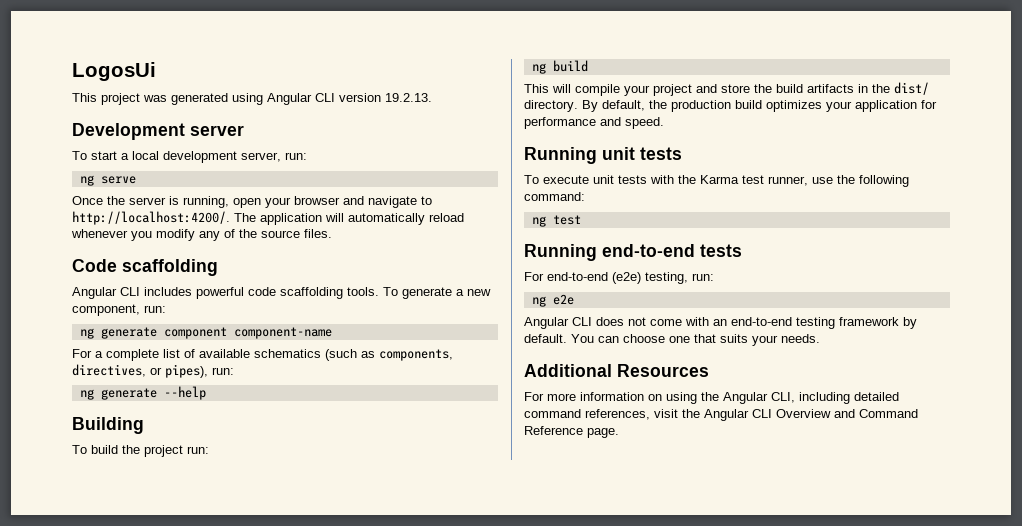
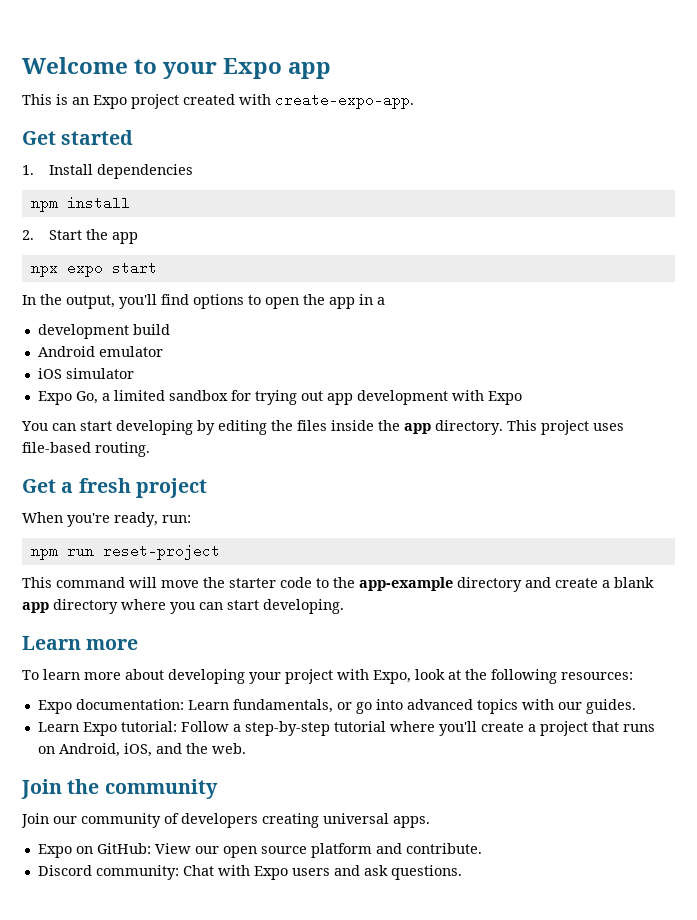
[72,62,156,81] [72,93,432,105] [72,123,244,140] [72,151,307,163] [79,175,136,186] [72,196,432,208] [72,211,464,225] [71,229,332,241] [72,259,218,276] [72,287,491,299] [72,304,166,316] [79,327,332,339] [72,349,453,361] [72,364,234,378] [79,386,206,400] [72,417,144,434] [72,445,209,457] [531,60,588,74] [524,82,929,96] [524,100,937,112] [524,117,664,129] [524,147,682,164] [524,175,909,187] [524,192,585,201] [531,215,581,227] [524,244,742,261] [524,272,714,284] [531,294,574,307] [524,317,917,329] [524,334,820,346] [524,364,709,377] [524,392,899,404] [524,409,918,421] [524,426,619,438] LogosUi // This project was generated using Angular CLI version 19.2.13. // Development server // To start a local development server, run: // ng serve // Once the server is running, open your browser and navigate to http://localhost:4200/. The application will automatically reload whenever you modify any of the source files. // Code scaffolding // Angular CLI includes powerful code scaffolding tools. To generate a new component, run: // ng generate component component-name // For a complete list of available schematics (such as components, directives, or pipes), run: // ng generate --help // Building // To build the project run: // ng build // This will compile your project and store the build artifacts in the dist/ directory. By default, the production build optimizes your application for performance and speed. // Running unit tests // To execute unit tests with the Karma test runner, use the following command: // ng test // Running end-to-end tests // For end-to-end (e2e) testing, run: // ng e2e // Angular CLI does not come with an end-to-end testing framework by default. You can choose one that suits your needs. // Additional Resources // For more information on using the Angular CLI, including detailed command references, visit the Angular CLI Overview and Command Reference page. -> [22,57,332,79] [22,93,414,109] [22,130,134,145] [22,164,193,179] [30,196,130,212] [22,229,138,244] [30,261,157,277] [22,294,385,309] [37,324,170,339] [37,346,163,357] [37,368,134,379] [37,390,522,405] [21,420,624,435] [22,442,150,457] [22,478,207,498] [22,512,191,527] [30,544,220,560] [22,577,654,592] [22,599,344,614] [22,636,139,650] [22,669,633,684] [37,699,636,714] [37,721,655,736] [37,743,246,757] [21,779,218,799] [21,813,430,828] [37,843,482,858] [37,865,462,880] Welcome to your Expo app // This is an Expo project created with create-expo-app. // Get started // 1. Install dependencies // npm install // 2. Start the app // npx expo start // In the output, you'll find options to open the app in a // development build // Android emulator // iOS simulator // Expo Go, a limited sandbox for trying out app development with Expo // You can start developing by editing the files inside the app directory. This project uses file-based routing. // Get a fresh project // When you're ready, run: // npm run reset-project // This command will move the starter code to the app-example directory and create a blank app directory where you can start developing. // Learn more // To learn more about developing your project with Expo, look at the following resources: // Expo documentation: Learn fundamentals, or go into advanced topics with our guides. // Learn Expo tutorial: Follow a step-by-step tutorial where you'll create a project that runs on Android, iOS, and the web. // Join the community // Join our community of developers creating universal apps. // Expo on GitHub: View our open source platform and contribute. // Discord community: Chat with Expo users and ask questions.

